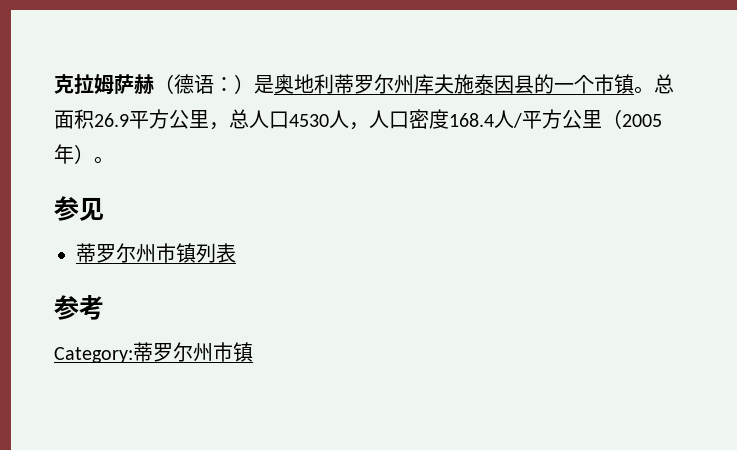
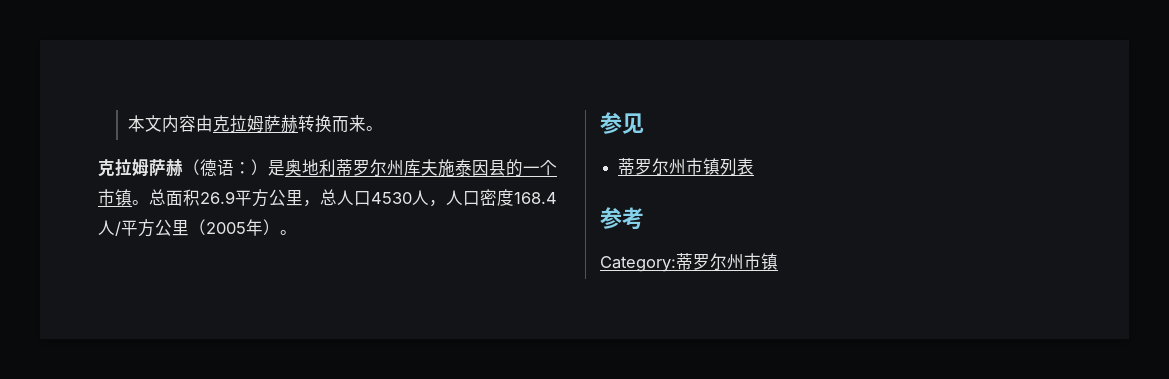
(54, 84) none -> [127,115,383,133] 本文内容由克拉姆萨赫转换而来。 //

